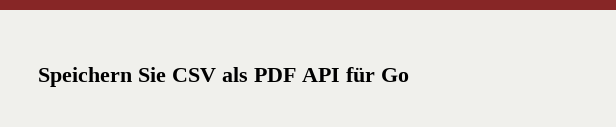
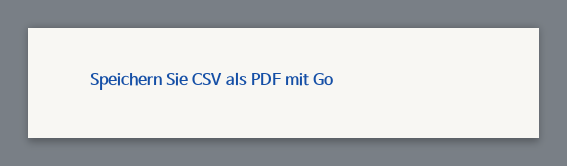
[302,67,375,82] API für -> [284,73,309,86] mit

